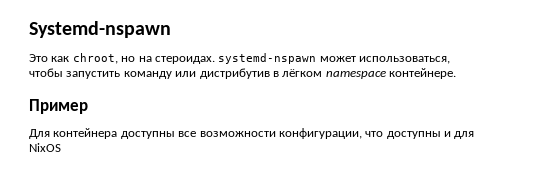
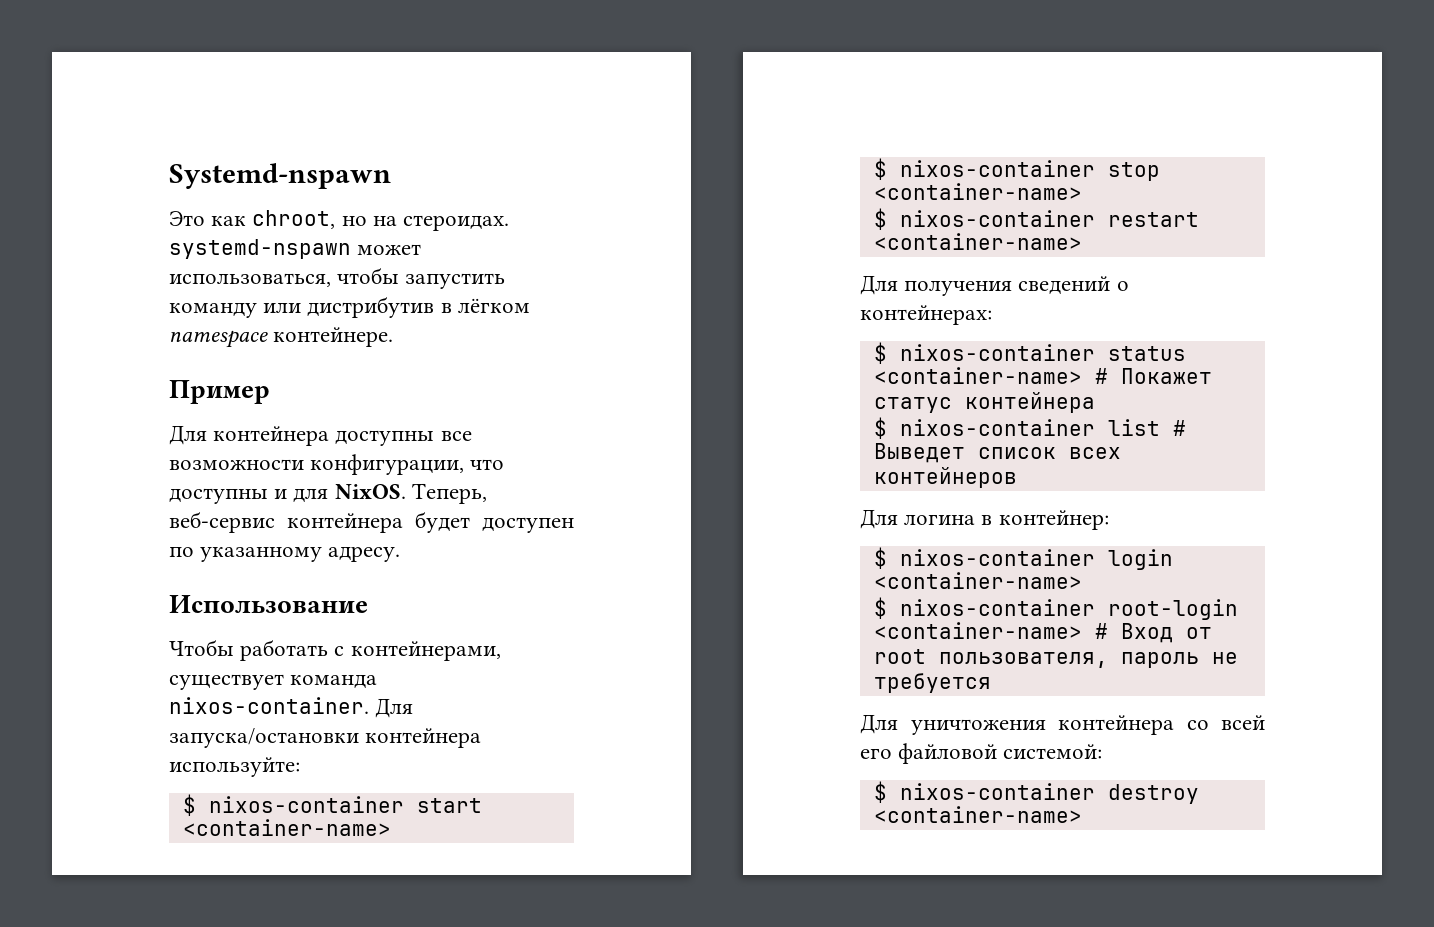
[29,143,61,152] NixOS -> [334,483,487,504] [169,511,574,533] [169,546,401,562] [169,595,368,613] [169,639,501,661] [169,674,378,690] [169,697,414,718] [169,728,482,748] [169,757,300,777] [182,794,482,816] [182,819,391,836] [873,158,1160,181] [873,183,1082,200] [873,208,1199,230] [873,233,1082,250] [860,275,1129,296] [860,305,992,325] [873,342,1186,364] [873,367,1212,384] [873,392,1095,413] [873,417,1186,439] [873,443,1121,463] [873,467,1017,488] [860,509,1109,530] [873,547,1173,570] [873,572,1082,589] [873,597,1238,620] [873,622,1212,643] [873,649,1238,668] [873,673,991,693] [860,714,1265,735] [860,743,1103,764] [873,781,1199,804] [873,806,1082,823] NixOS. Теперь, веб-сервис контейнера будет доступен по указанному адресу. // Использование // Чтобы работать с контейнерами, существует команда nixos-container. Для запуска/остановки контейнера используйте: // $ nixos-container start <container-name> // $ nixos-container stop <container-name> // $ nixos-container restart <container-name> // Для получения сведений о контейнерах: // $ nixos-container status <container-name> # Покажет статус контейнера // $ nixos-container list # Выведет список всех контейнеров // Для логина в контейнер: // $ nixos-container login <container-name> // $ nixos-container root-login <container-name> # Вход от root пользователя, пароль не требуется // Для уничтожения контейнера со всей его файловой системой: // $ nixos-container destroy <container-name>

